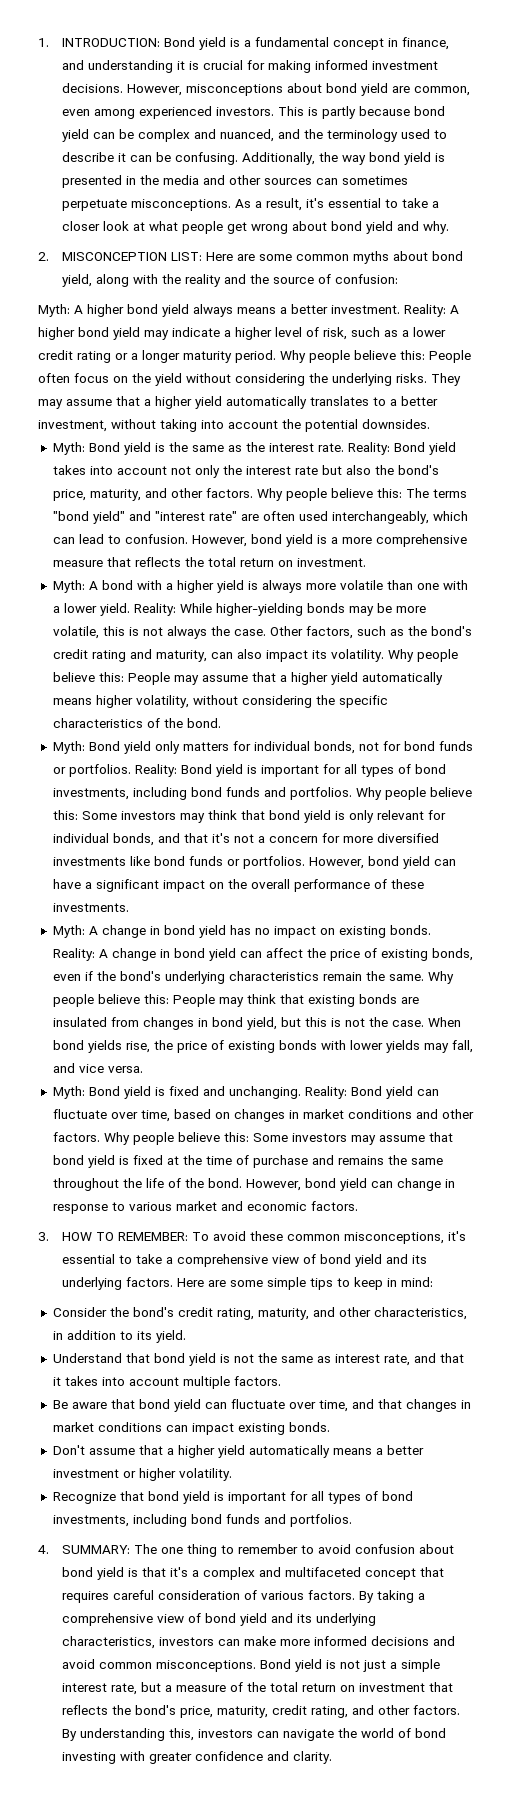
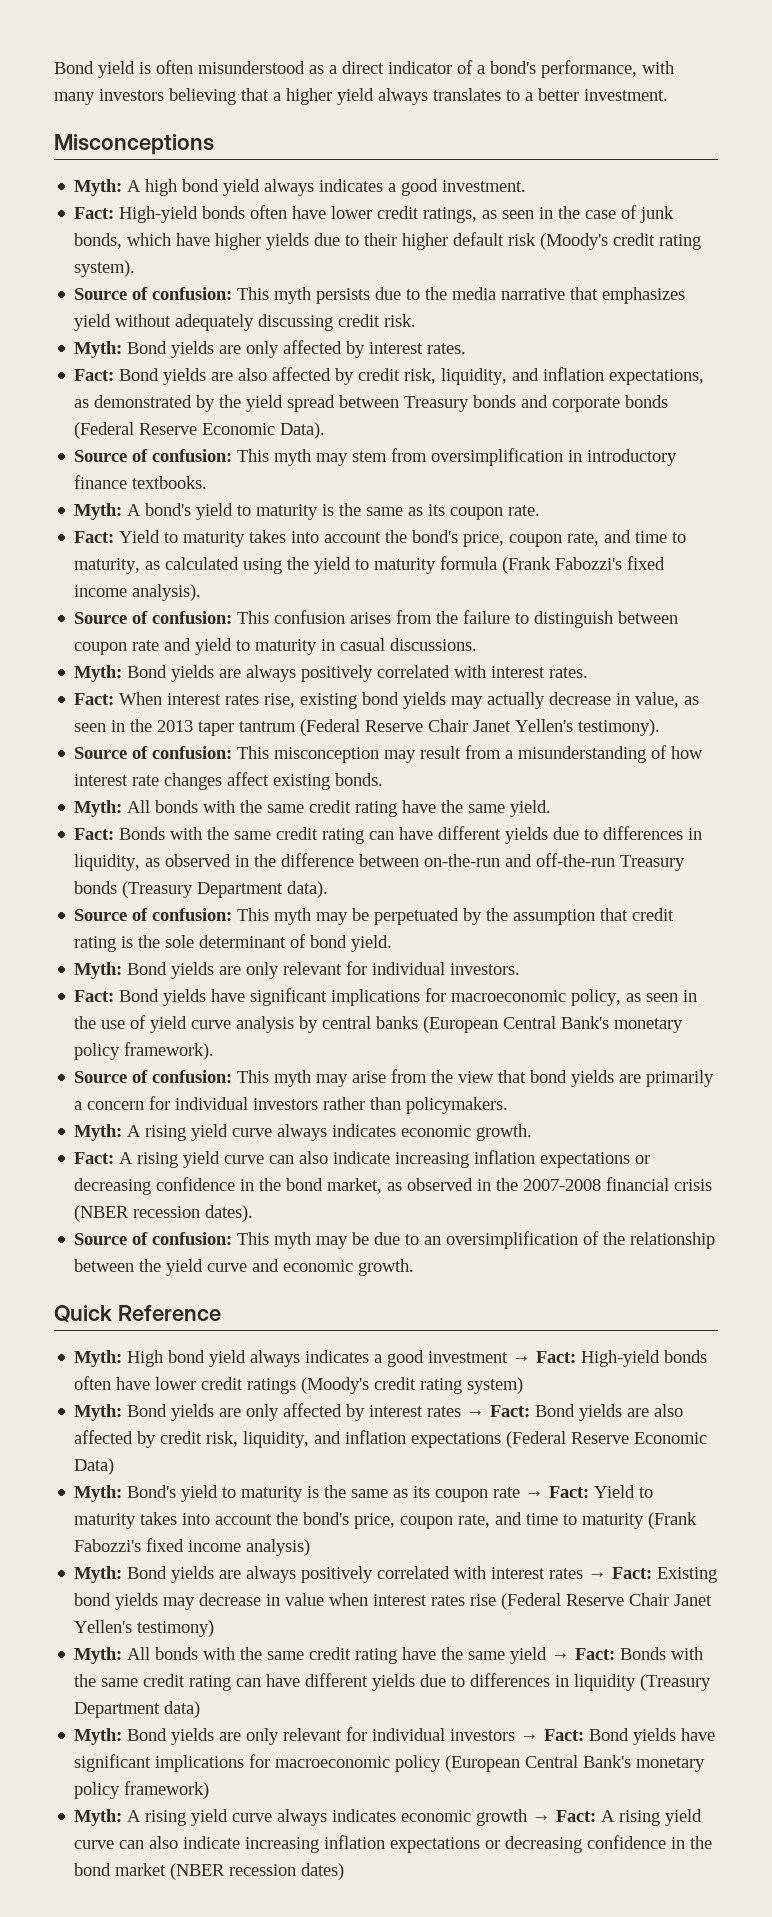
[38,37,450,50] [62,60,439,73] [62,83,471,96] [62,106,446,119] [62,129,448,142] [62,152,446,165] [62,175,409,188] [62,198,440,211] [62,221,450,234] [38,251,464,264] [62,274,399,287] [38,304,459,317] [38,327,446,340] [38,350,471,363] [38,373,461,386] [38,396,307,409] 1. INTRODUCTION: Bond yield is a fundamental concept in finance, and understanding it is crucial for making informed investment decisions. However, misconceptions about bond yield are common, even among experienced investors. This is partly because bond yield can be complex and nuanced, and the terminology used to describe it can be confusing. Additionally, the way bond yield is presented in the media and other sources can sometimes perpetuate misconceptions. As a result, it's essential to take a closer look at what people get wrong about bond yield and why. // 2. MISCONCEPTION LIST: Here are some common myths about bond yield, along with the reality and the source of confusion: // Myth: A higher bond yield always means a better investment. Reality: A higher bond yield may indicate a higher level of risk, such as a lower credit rating or a longer maturity period. Why people believe this: People often focus on the yield without considering the underlying risks. They may assume that a higher yield automatically -> [54,60,674,78] [54,88,428,105] Bond yield is often misunderstood as a direct indicator of a bond's performance, with many investors believing that a higher yield always
[38,419,430,432] [52,442,314,455] investment, without taking into account the potential downsides. // Myth: Bond yield is the same as the interest -> [584,89,668,101] [54,134,214,155] [74,179,527,196] [74,205,675,223] [74,232,702,250] [74,260,136,277] [74,287,686,304] [74,314,417,331] [74,340,467,358] [74,367,705,385] [74,395,669,412] [74,422,326,439] [74,448,678,466] [74,475,208,489] [74,503,504,520] investment. // Misconceptions // Myth: A high bond yield always indicates a good investment. // Fact: High-yield bonds often have lower credit ratings, as seen in the case of junk bonds, which have higher yields due to their higher default risk (Moody's credit rating system). // Source of confusion: This myth persists due to the media narrative that emphasizes yield without adequately discussing credit risk. // Myth: Bond yields are only affected by interest rates. // Fact: Bond yields are also affected by credit risk, liquidity, and inflation expectations, as demonstrated by the yield spread between Treasury bonds and corporate bonds (Federal Reserve Economic Data). // Source of confusion: This myth may stem from oversimplification in introductory finance textbooks. // Myth: A bond's yield to maturity is the same as its coupon
[347,442,456,455] [52,465,439,478] [52,488,467,501] [52,511,468,524] [52,534,467,547] [52,557,366,567] [52,580,468,593] [52,603,426,616] [52,626,472,639] [52,649,458,662] [52,672,443,685] [52,695,388,708] [52,718,221,728] [52,741,473,754] [52,764,446,777] [52,787,472,800] [52,810,446,823] [52,833,439,846] [52,856,456,869] [52,879,424,892] [52,903,129,912] [52,925,431,938] [52,948,473,961] [52,971,454,984] [52,994,419,1007] [52,1017,461,1030] [52,1040,473,1053] [52,1063,143,1073] [52,1086,439,1099] [52,1109,474,1122] [52,1132,453,1145] [52,1155,443,1168] [52,1178,455,1191] [52,1201,358,1214] [38,1231,467,1244] [62,1254,428,1267] [62,1277,434,1290] [52,1307,467,1320] [52,1330,186,1343] [52,1353,464,1366] [52,1376,281,1389] [52,1399,471,1412] [52,1422,330,1435] [52,1445,424,1458] [52,1468,232,1481] [52,1491,413,1504] [52,1514,352,1527] [38,1544,455,1557] [62,1567,445,1580] [62,1590,426,1603] [62,1613,377,1626] [62,1636,456,1649] [62,1659,441,1672] [62,1682,454,1695] [62,1705,461,1718] [62,1728,447,1741] [62,1751,333,1764] Reality: Bond yield takes into account not only the interest rate but also the bond's price, maturity, and other factors. Why people believe this: The terms "bond yield" and "interest rate" are often used interchangeably, which can lead to confusion. However, bond yield is a more comprehensive measure that reflects the total return on investment. // Myth: A bond with a higher yield is always more volatile than one with a lower yield. Reality: While higher-yielding bonds may be more volatile, this is not always the case. Other factors, such as the bond's credit rating and maturity, can also impact its volatility. Why people believe this: People may assume that a higher yield automatically means higher volatility, without considering the specific characteristics of the bond. // Myth: Bond yield only matters for individual bonds, not for bond funds or portfolios. Reality: Bond yield is important for all types of bond investments, including bond funds and portfolios. Why people believe this: Some investors may think that bond yield is only relevant for individual bonds, and that it's not a concern for more diversified investments like bond funds or portfolios. However, bond yield can have a significant impact on the overall performance of these investments. // Myth: A change in bond yield has no impact on existing bonds. Reality: A change in bond yield can affect the price of existing bonds, even if the bond's underlying characteristics remain the same. Why people believe this: People may think that existing bonds are insulated from changes in bond yield, but this is not the case. When bond yields rise, the price of existing bonds with lower yields may fall, and vice versa. // Myth: Bond yield is fixed and unchanging. Reality: Bond yield can fluctuate over time, based on changes in market conditions and other factors. Why people believe this: Some investors may assume that bond yield is fixed at the time of purchase and remains the same throughout the life of the bond. However, bond yield can change in response to various market and economic factors. // 3. HOW TO REMEMBER: To avoid these common misconceptions, it's essential to take a comprehensive view of bond yield and its underlying factors. Here are some simple tips to keep in mind: // Consider the bond's credit rating, maturity, and other characteristics, in addition to its yield. // Understand that bond yield is not the same as interest rate, and that it takes into account multiple factors. // Be aware that bond yield can fluctuate over time, and that changes in market conditions can impact existing bonds. // Don't assume that a higher yield automatically means a better investment or higher volatility. // Recognize that bond yield is important for all types of bond investments, including bond funds and portfolios. // 4. SUMMARY: The one thing to remember to avoid confusion about bond yield is that it's a complex and multifaceted concept that requires careful consideration of various factors. By taking a comprehensive view of bond yield and its underlying characteristics, investors can make more informed decisions and avoid common misconceptions. Bond yield is not just a simple interest rate, but a measure of the total return on investment that reflects the bond's price, maturity, credit rating, and other factors. By understanding this, investors can navigate the world of bond investing with greater confidence and clarity. -> [74,530,687,547] [74,556,666,574] [74,584,202,601] [74,610,679,628] [74,638,478,655] [74,665,589,682] [74,692,700,709] [74,719,661,736] [74,745,704,763] [74,772,384,790] [74,800,552,817] [74,826,703,844] [74,853,686,871] [74,881,329,898] [74,908,675,925] [74,934,393,952] [74,961,521,979] [74,988,698,1006] [74,1015,684,1033] [74,1042,215,1060] [74,1069,715,1087] [74,1096,509,1114] [74,1124,533,1141] [74,1150,651,1168] [74,1177,713,1195] [74,1205,254,1222] [74,1231,716,1249] [74,1259,415,1276] [54,1305,221,1323] [74,1350,708,1367] [74,1376,524,1394] [74,1403,684,1421] [74,1430,708,1448] [74,1458,115,1475] [74,1485,654,1502] [74,1512,698,1529] [74,1538,311,1556] [74,1566,718,1583] [74,1593,713,1610] [74,1620,215,1637] [74,1647,704,1664] [74,1673,712,1691] [74,1701,201,1718] [74,1727,716,1745] [74,1754,706,1772] [74,1781,210,1799] [74,1809,703,1826] [74,1835,713,1853] [74,1863,345,1880] // Fact: Yield to maturity takes into account the bond's price, coupon rate, and time to maturity, as calculated using the yield to maturity formula (Frank Fabozzi's fixed income analysis). // Source of confusion: This confusion arises from the failure to distinguish between coupon rate and yield to maturity in casual discussions. // Myth: Bond yields are always positively correlated with interest rates. // Fact: When interest rates rise, existing bond yields may actually decrease in value, as seen in the 2013 taper tantrum (Federal Reserve Chair Janet Yellen's testimony). // Source of confusion: This misconception may result from a misunderstanding of how interest rate changes affect existing bonds. // Myth: All bonds with the same credit rating have the same yield. // Fact: Bonds with the same credit rating can have different yields due to differences in liquidity, as observed in the difference between on-the-run and off-the-run Treasury bonds (Treasury Department data). // Source of confusion: This myth may be perpetuated by the assumption that credit rating is the sole determinant of bond yield. // Myth: Bond yields are only relevant for individual investors. // Fact: Bond yields have significant implications for macroeconomic policy, as seen in the use of yield curve analysis by central banks (European Central Bank's monetary policy framework). // Source of confusion: This myth may arise from the view that bond yields are primarily a concern for individual investors rather than policymakers. // Myth: A rising yield curve always indicates economic growth. // Fact: A rising yield curve can also indicate increasing inflation expectations or decreasing confidence in the bond market, as observed in the 2007-2008 financial crisis (NBER recession dates). // Source of confusion: This myth may be due to an oversimplification of the relationship between the yield curve and economic growth. // Quick Reference // Myth: High bond yield always indicates a good investment → Fact: High-yield bonds often have lower credit ratings (Moody's credit rating system) // Myth: Bond yields are only affected by interest rates → Fact: Bond yields are also affected by credit risk, liquidity, and inflation expectations (Federal Reserve Economic Data) // Myth: Bond's yield to maturity is the same as its coupon rate → Fact: Yield to maturity takes into account the bond's price, coupon rate, and time to maturity (Frank Fabozzi's fixed income analysis) // Myth: Bond yields are always positively correlated with interest rates → Fact: Existing bond yields may decrease in value when interest rates rise (Federal Reserve Chair Janet Yellen's testimony) // Myth: All bonds with the same credit rating have the same yield → Fact: Bonds with the same credit rating can have different yields due to differences in liquidity (Treasury Department data) // Myth: Bond yields are only relevant for individual investors → Fact: Bond yields have significant implications for macroeconomic policy (European Central Bank's monetary policy framework) // Myth: A rising yield curve always indicates economic growth → Fact: A rising yield curve can also indicate increasing inflation expectations or decreasing confidence in the bond market (NBER recession dates)

